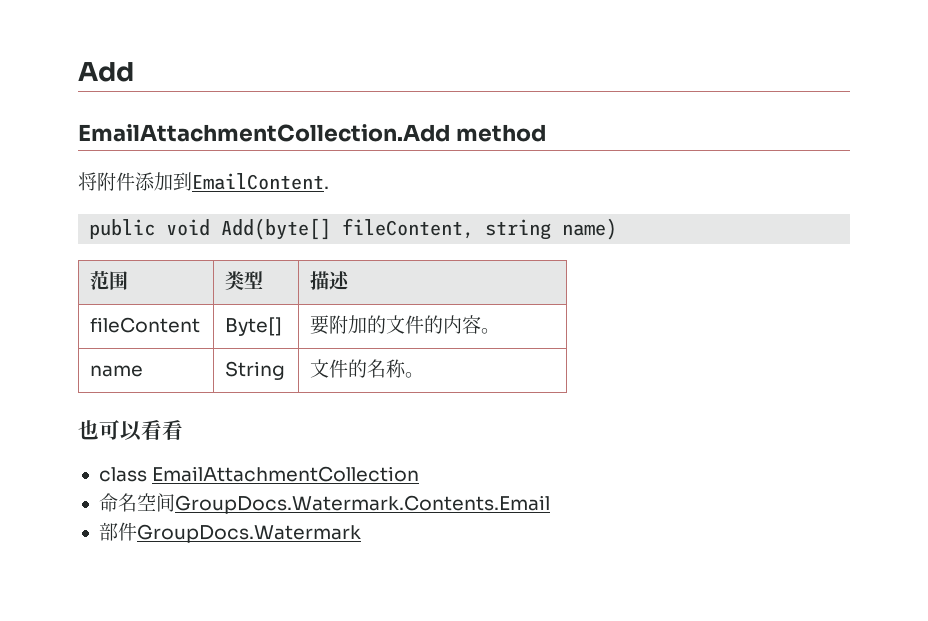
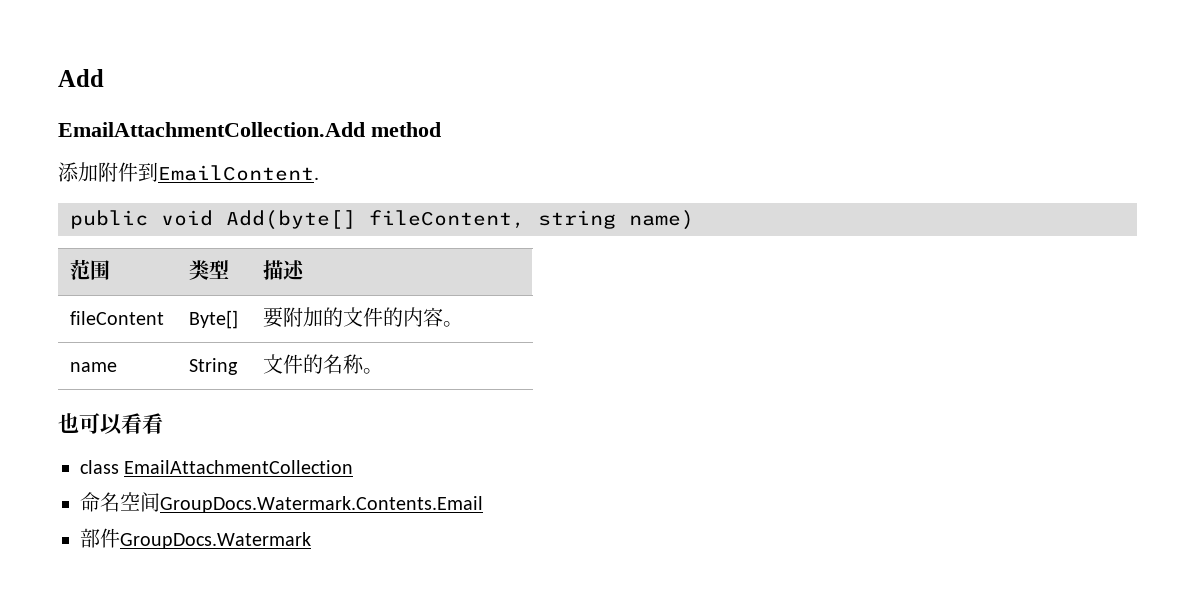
[78,172,173,191] 将附件添加 -> [58,162,138,182] 添加附件

